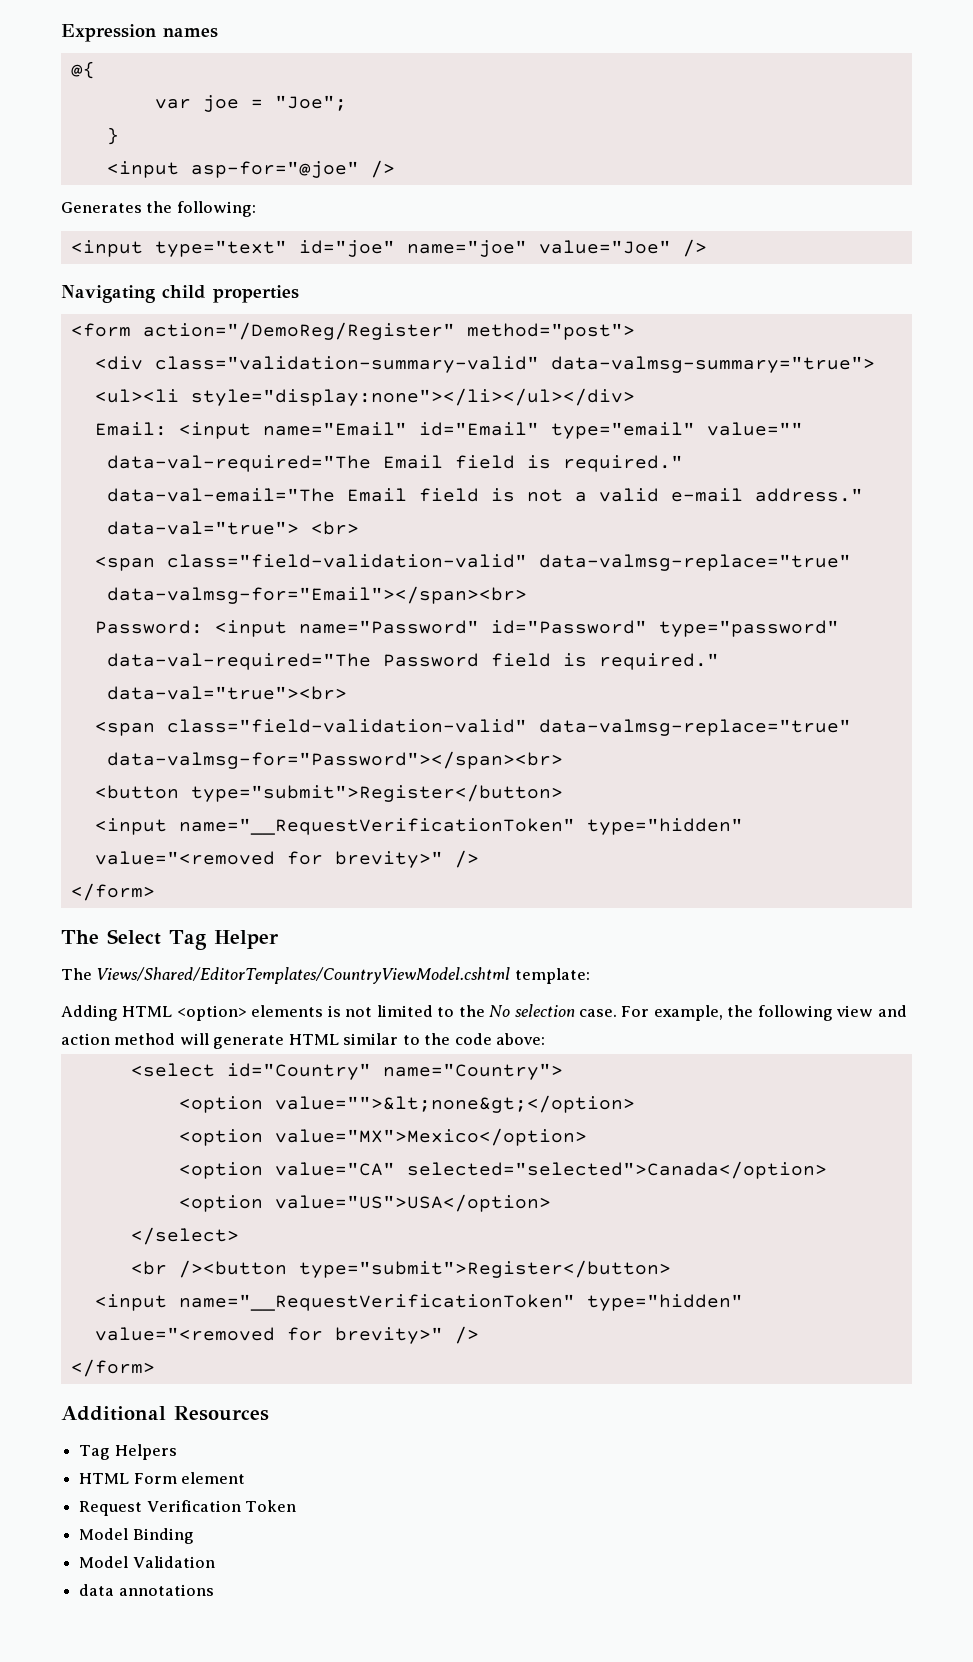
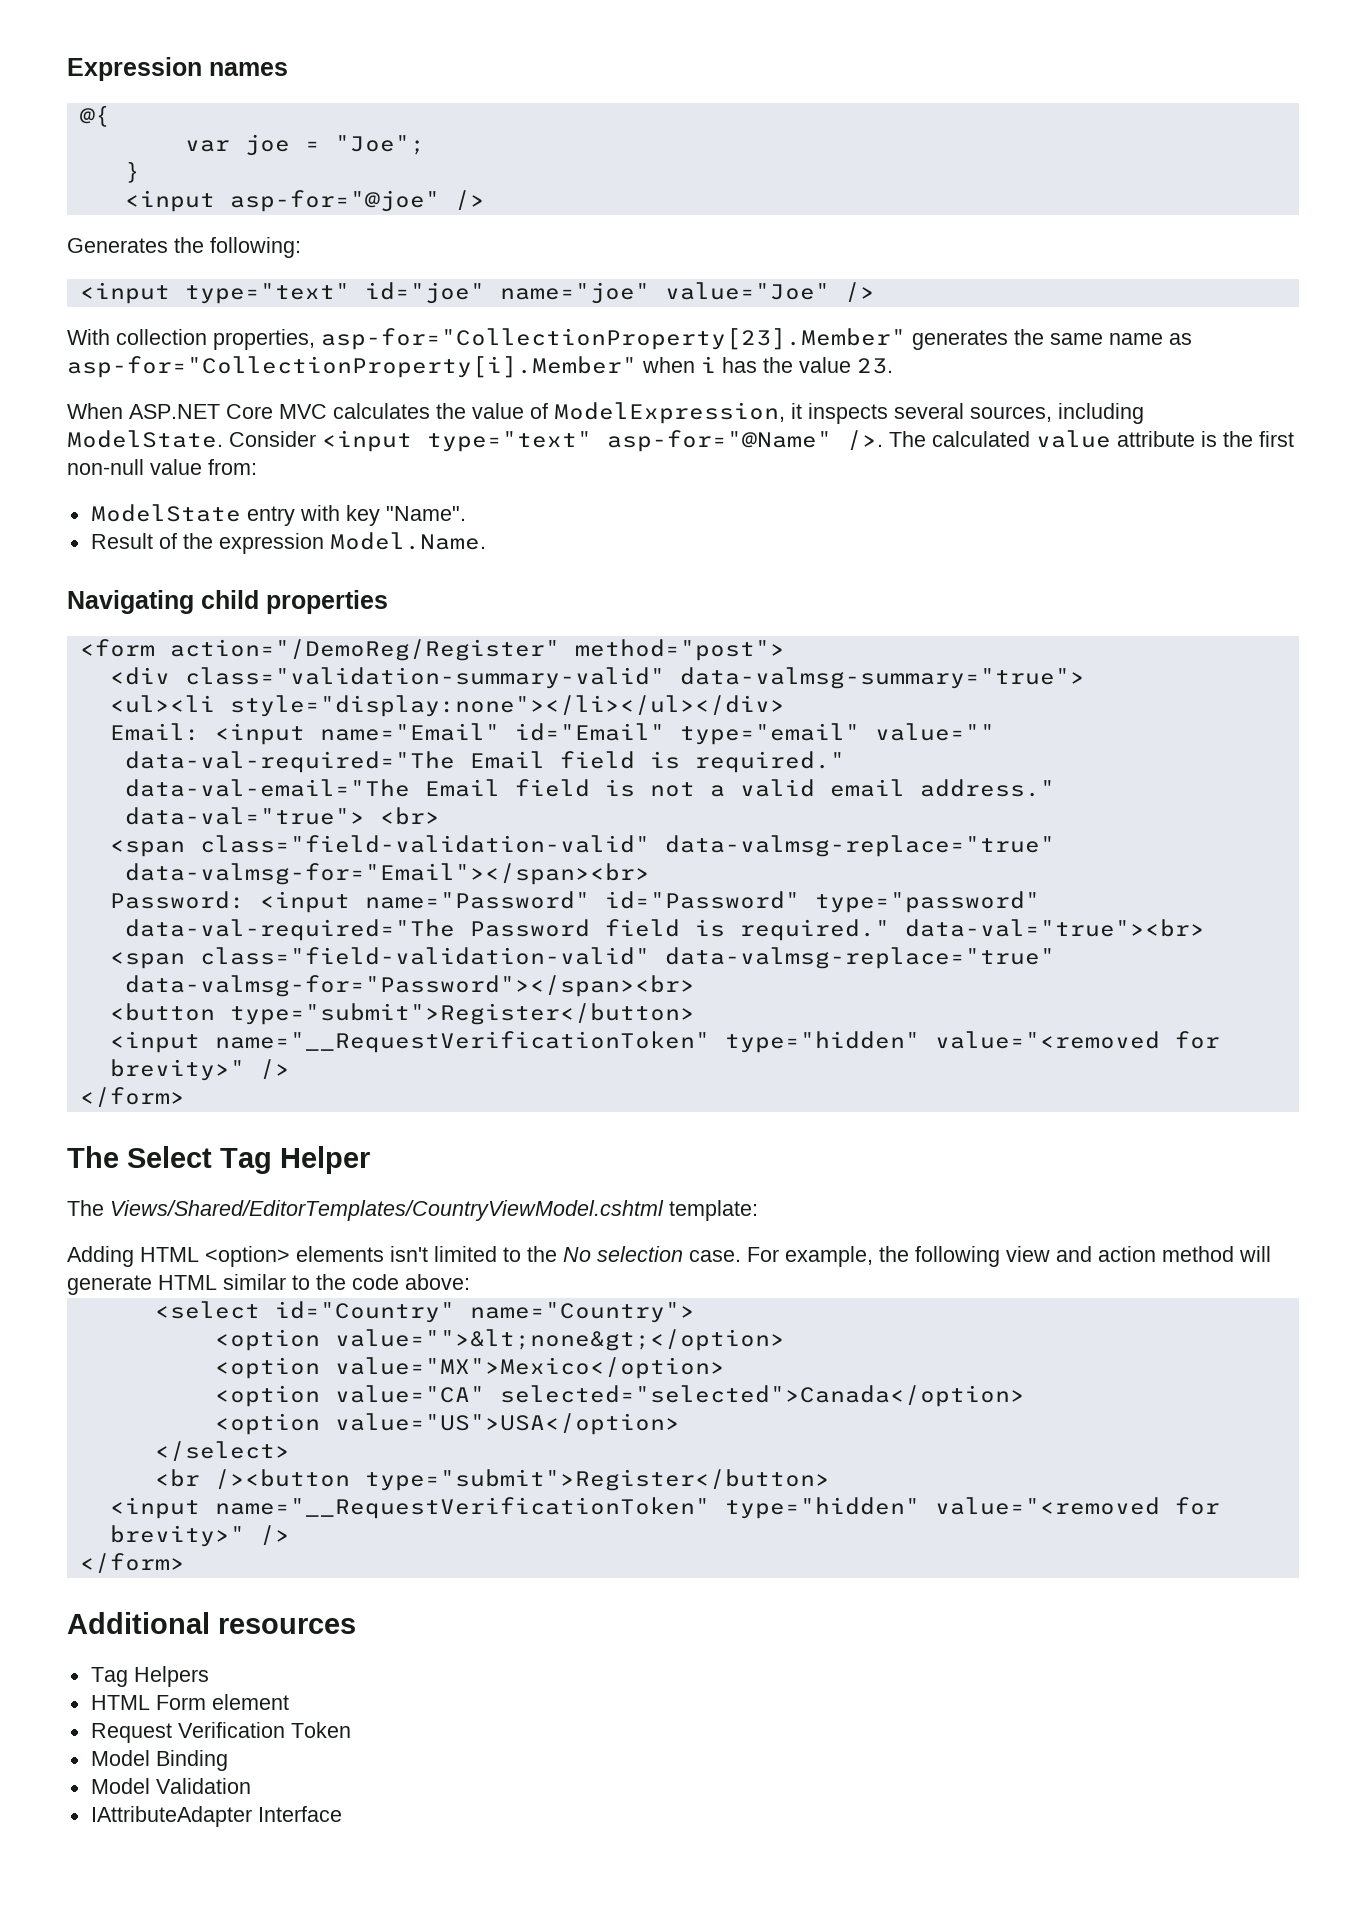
(707, 248) none -> [67,328,1192,350] [67,356,893,378] [67,402,1144,424] [67,430,1294,452] [67,459,257,475] [90,504,466,526] [90,532,486,554] // With collection properties, asp-for="CollectionProperty[23].Member" generates the same name as asp-for="CollectionProperty[i].Member" when i has the value 23. // When ASP.NET Core MVC calculates the value of ModelExpression, it inspects several sources, including ModelState. Consider <input type="text" asp-for="@Name" />. The calculated value attribute is the first non-null value from: // ModelState entry with key "Name". // Result of the expression Model.Name.
[670,488,743,502] e-mail -> [829,779,905,797] email
[327,1005,373,1017] is not -> [390,1246,428,1262] isn't
[174,1406,269,1421] Resources -> [218,1618,356,1634] resources
[79,1584,214,1596] data annotations -> [90,1806,342,1827] IAttributeAdapter Interface

